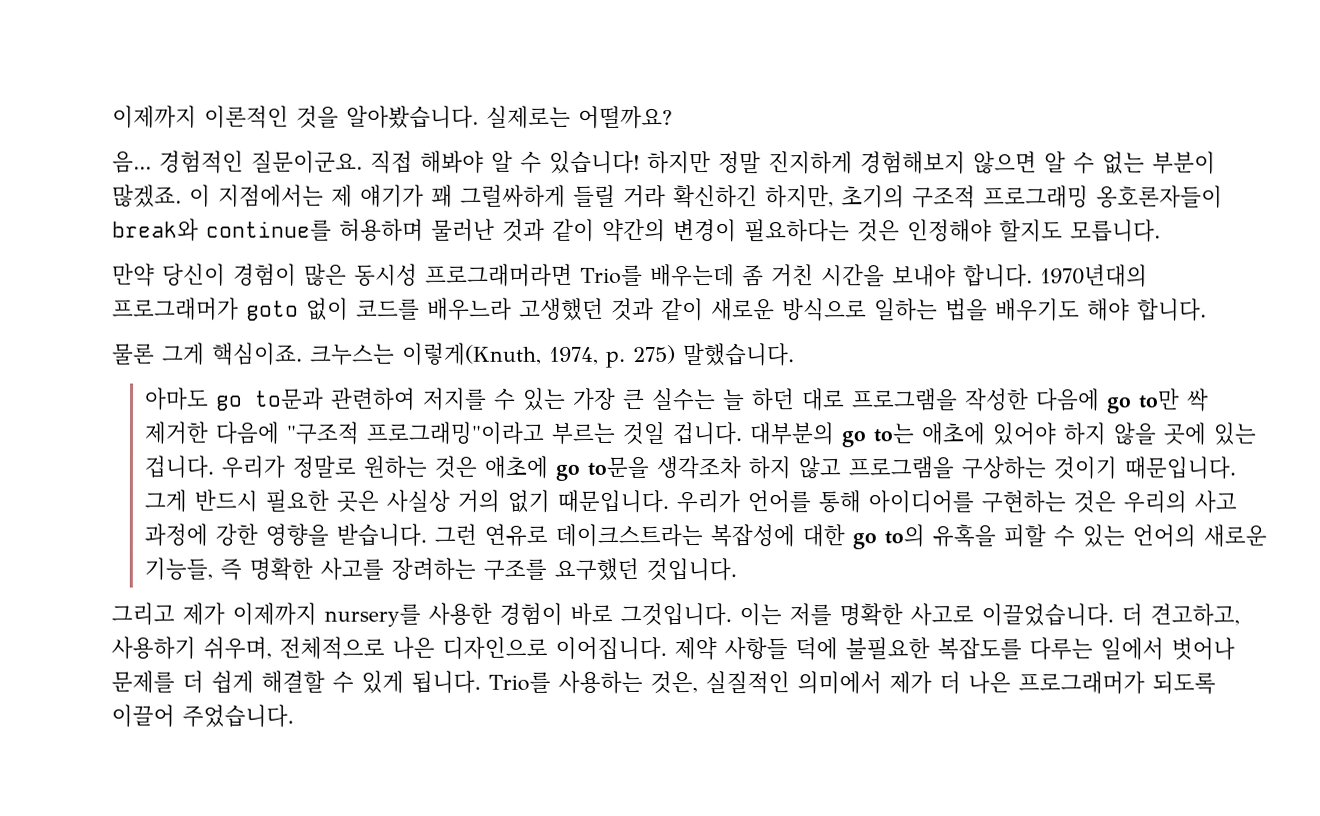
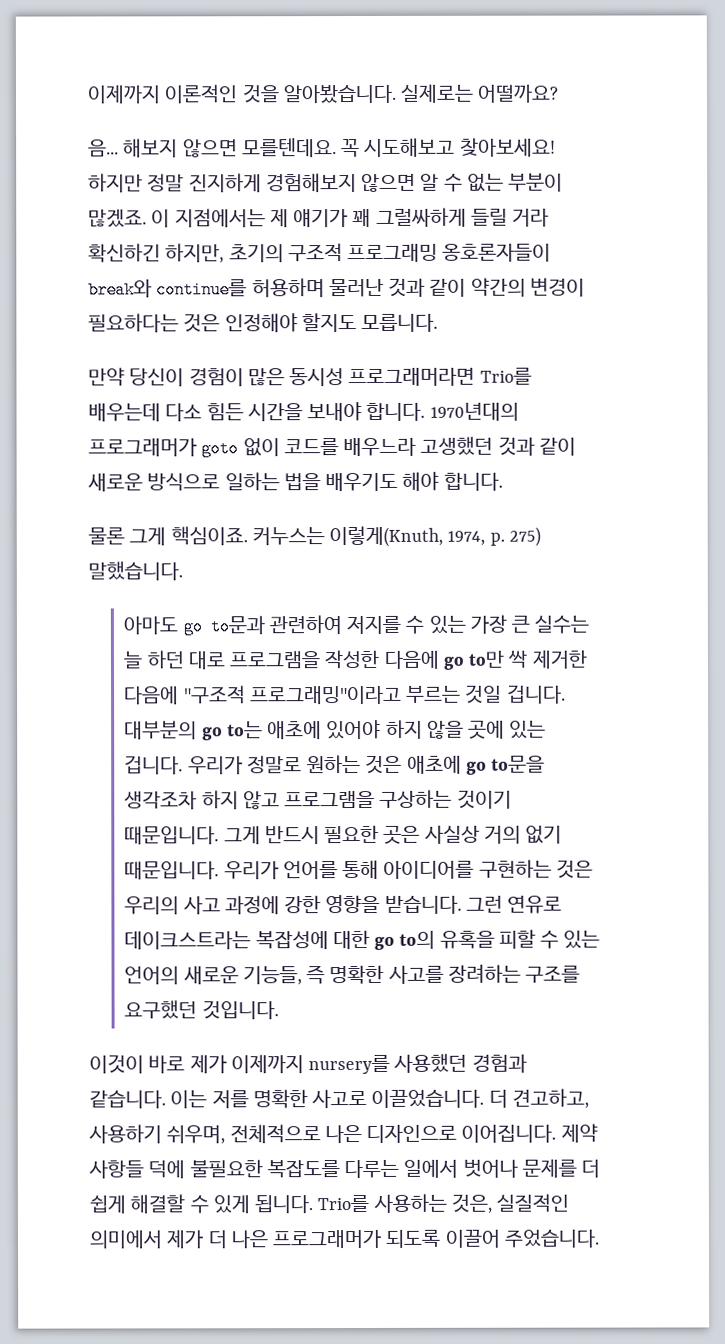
[159,150,640,174] 경험적인 질문이군요. 직접 해봐야 알 수 있습니다! -> [123,137,556,158] 해보지 않으면 모를텐데요. 꼭 시도해보고 찾아보세요!
[741,264,814,288] 좀 거친 -> [165,403,244,422] 다소 힘든
[310,343,395,366] 크누스는 -> [251,527,325,546] 커누스는
[111,602,175,626] 그리고 -> [89,1054,186,1074] 이것이 바로
[428,602,732,627] 사용한 경험이 바로 그것입니다. -> [393,1053,527,1073] [89,1090,166,1109] 사용했던 경험과 같습니다.

